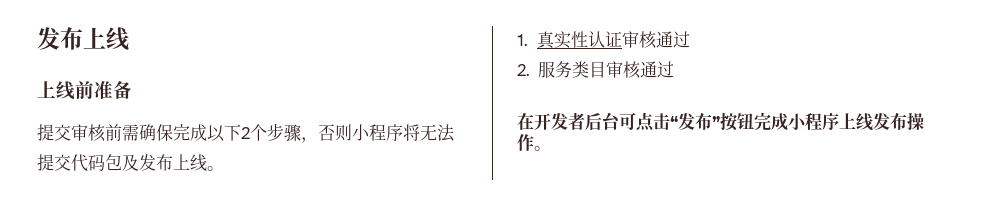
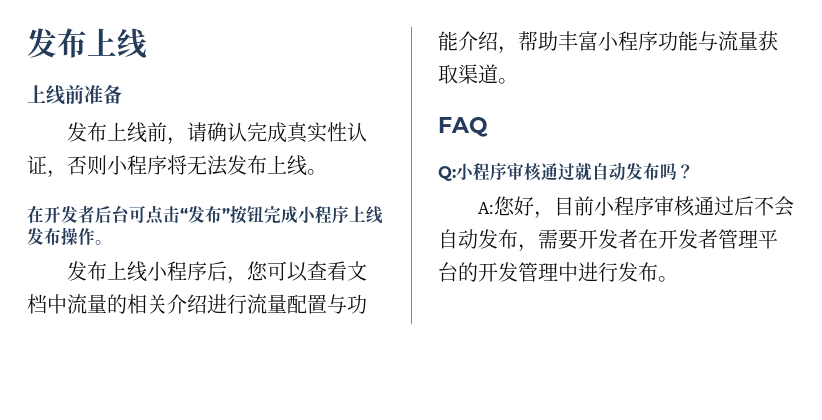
[37,123,301,142] 提交审核前需确保完成以下2个步骤 -> [67,122,368,145] [27,155,47,174] 发布上线前，请确认完成真实性认证
[37,154,139,172] 提交代码包及 -> (228, 165) none
[517,31,690,49] [517,61,674,79] // 1.真实性认证审核通过 // 2.服务类目审核通过 -> (327, 172) none
(551, 148) none -> [67,261,368,284] [27,294,367,314] [438,31,778,54] [438,64,518,84] [438,117,488,137] [438,162,694,181] [478,196,795,219] [438,229,778,252] [438,262,678,282] // 发布上线小程序后，您可以查看文档中流量的相关介绍进行流量配置与功能介绍，帮助丰富小程序功能与流量获取渠道。 // FAQ // Q:小程序审核通过就自动发布吗？ // A:您好，目前小程序审核通过后不会自动发布，需要开发者在开发者管理平台的开发管理中进行发布。

